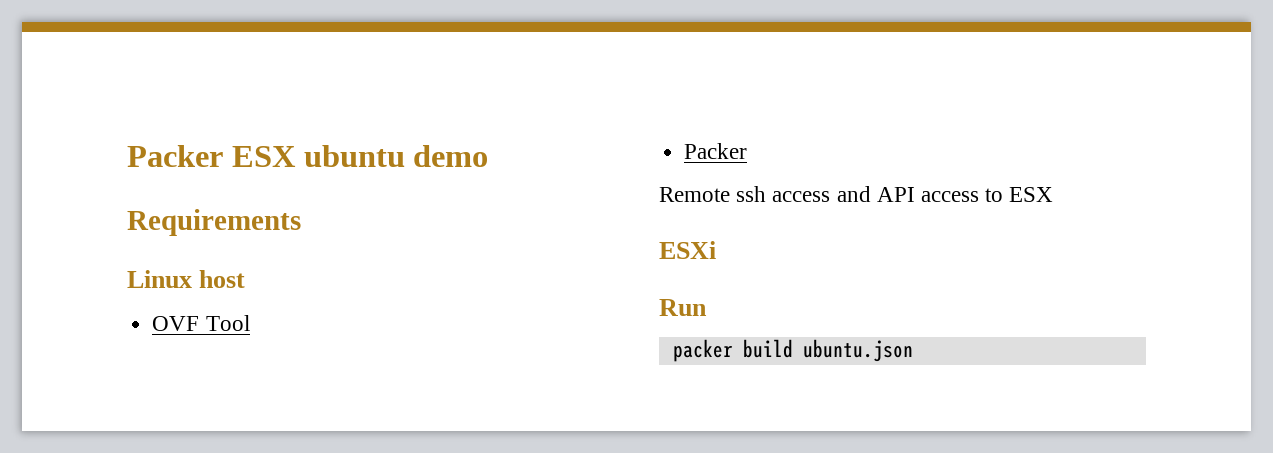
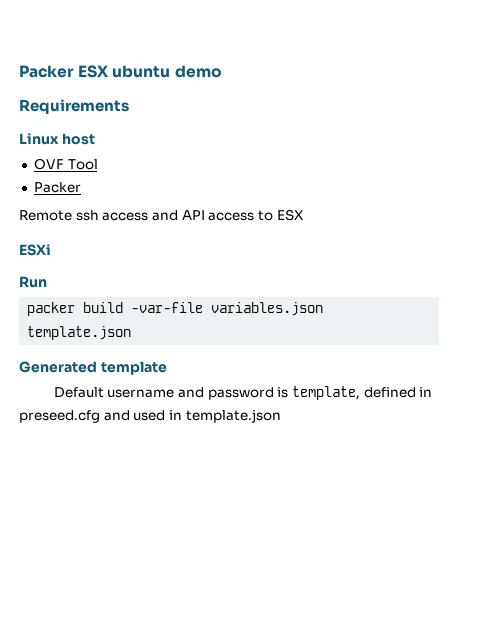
[802,339,913,362] ubuntu.json -> [131,302,324,316] [27,326,132,340] [19,361,167,375] [53,386,433,400] [19,409,281,423] -var-file variables.json template.json // Generated template // Default username and password is template, defined in preseed.cfg and used in template.json

